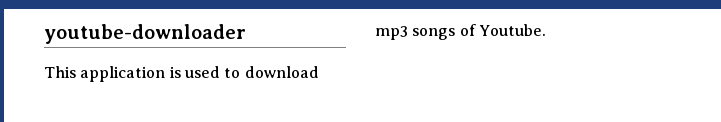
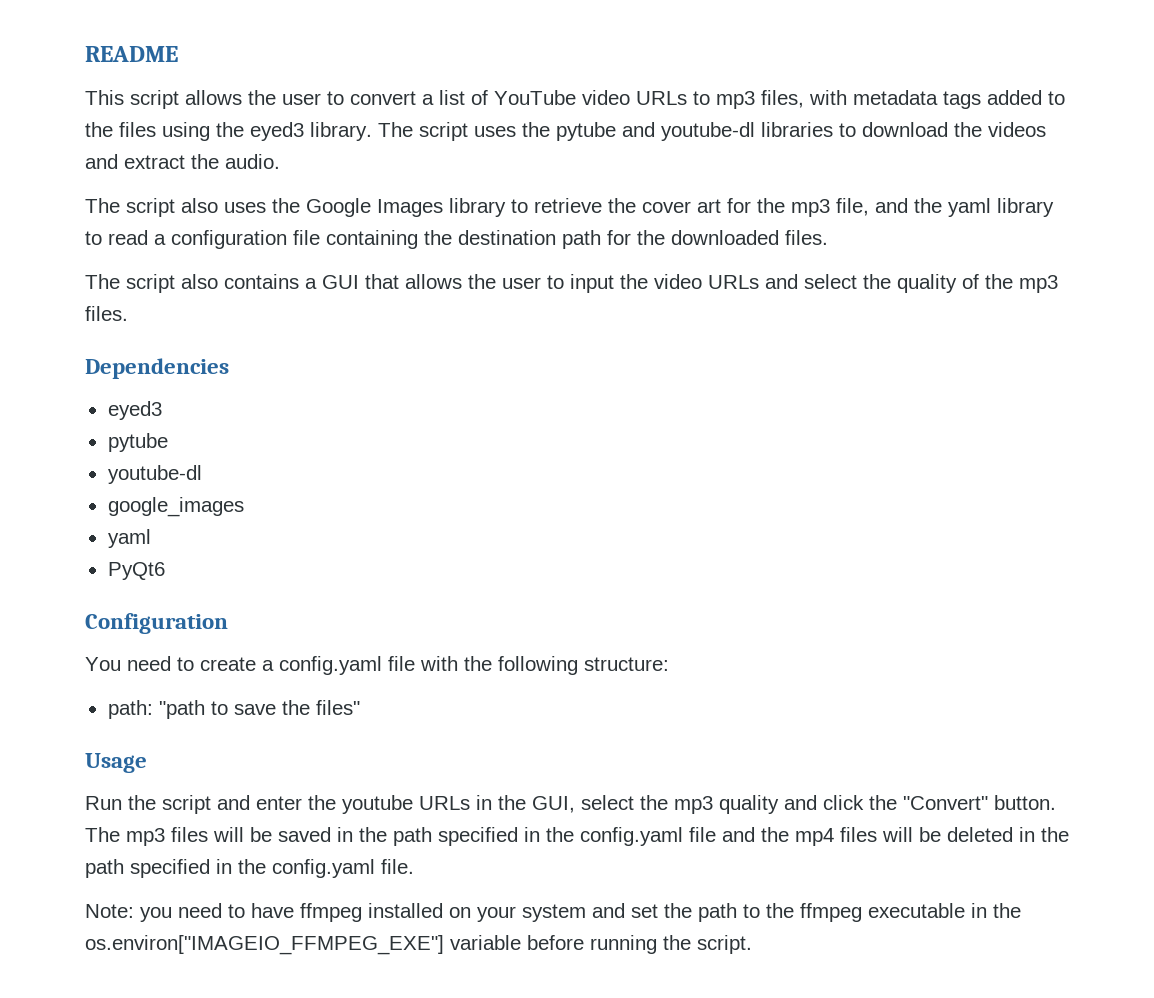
[44,24,246,44] youtube-downloader -> [85,46,178,62] README
[80,66,319,82] [375,24,546,40] application is used to download mp3 songs of Youtube. -> [130,90,1065,109] [85,122,1046,141] [85,154,280,169] [85,198,1054,217] [85,230,828,249] [85,274,1058,293] [85,306,128,321] [85,358,229,379] [107,401,162,420] [107,433,168,452] [107,465,202,484] [107,497,244,517] [107,529,151,548] [107,562,165,580] [85,613,228,634] [85,656,669,675] [107,700,360,719] [85,753,147,773] [85,795,1056,814] [85,827,1069,846] [85,859,414,878] [85,903,1021,922] [85,935,752,955] script allows the user to convert a list of YouTube video URLs to mp3 files, with metadata tags added to the files using the eyed3 library. The script uses the pytube and youtube-dl libraries to download the videos and extract the audio. // The script also uses the Google Images library to retrieve the cover art for the mp3 file, and the yaml library to read a configuration file containing the destination path for the downloaded files. // The script also contains a GUI that allows the user to input the video URLs and select the quality of the mp3 files. // Dependencies // eyed3 // pytube // youtube-dl // google_images // yaml // PyQt6 // Configuration // You need to create a config.yaml file with the following structure: // path: "path to save the files" // Usage // Run the script and enter the youtube URLs in the GUI, select the mp3 quality and click the "Convert" button. The mp3 files will be saved in the path specified in the config.yaml file and the mp4 files will be deleted in the path specified in the config.yaml file. // Note: you need to have ffmpeg installed on your system and set the path to the ffmpeg executable in the os.environ["IMAGEIO_FFMPEG_EXE"] variable before running the script.

